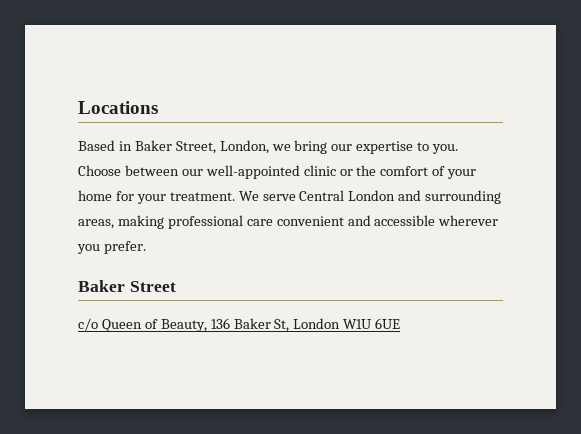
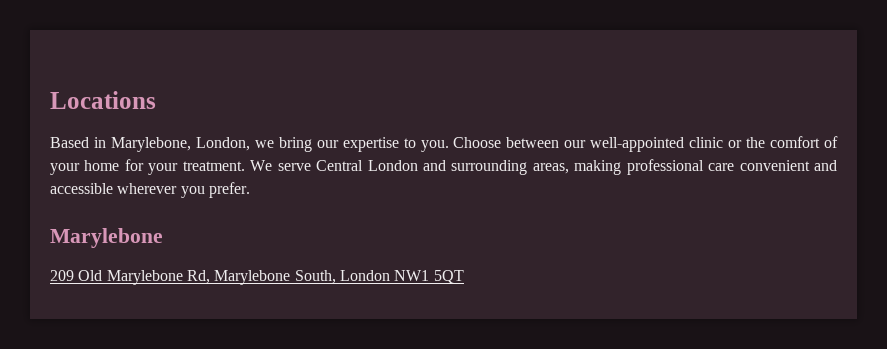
[134,140,216,154] Baker Street, -> [110,137,191,152] Marylebone,
[78,280,176,292] [78,318,401,332] Baker Street // c/o Queen of Beauty, 136 Baker St, London W1U 6UE -> [50,228,163,248] [50,270,464,285] Marylebone // 209 Old Marylebone Rd, Marylebone South, London NW1 5QT

